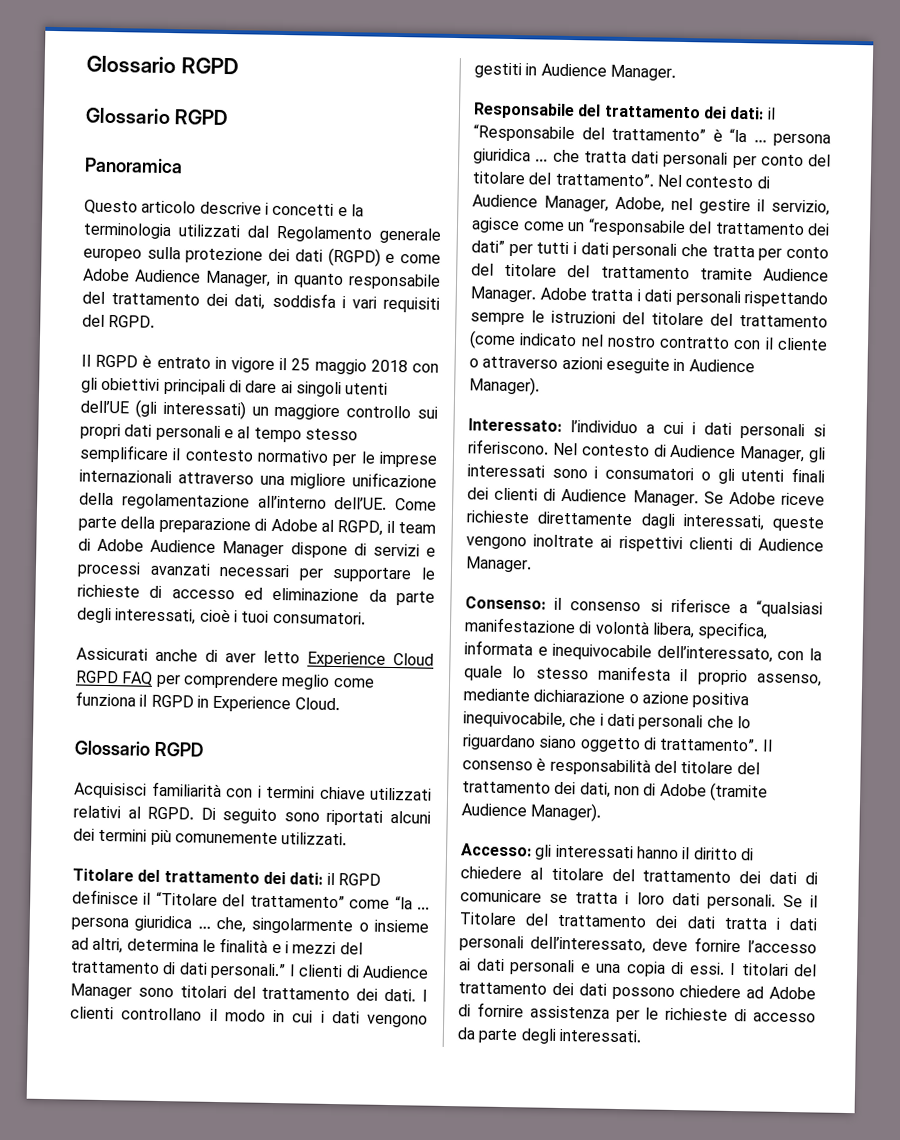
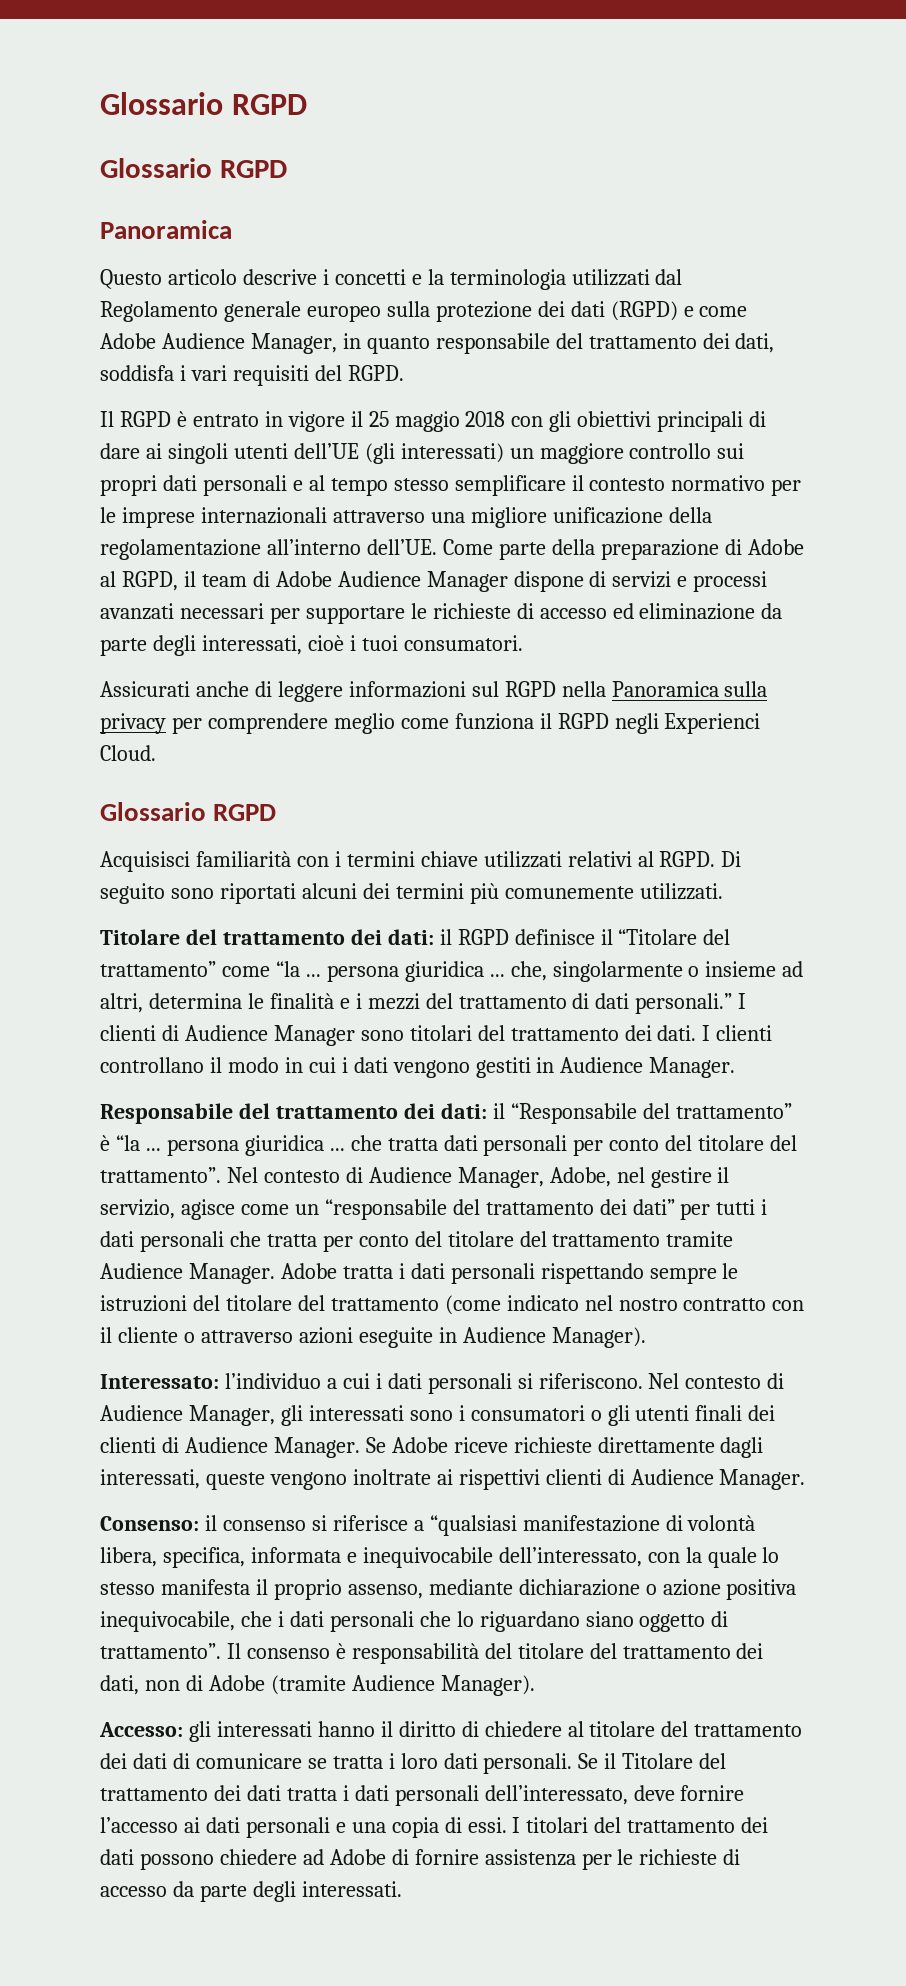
[225,650,434,668] [75,670,154,686] aver letto Experience Cloud RGPD FAQ -> [277,681,768,702] [100,713,166,734] leggere informazioni sul RGPD nella Panoramica sulla privacy
[196,695,292,713] in Experience -> [614,713,761,734] negli Experienci

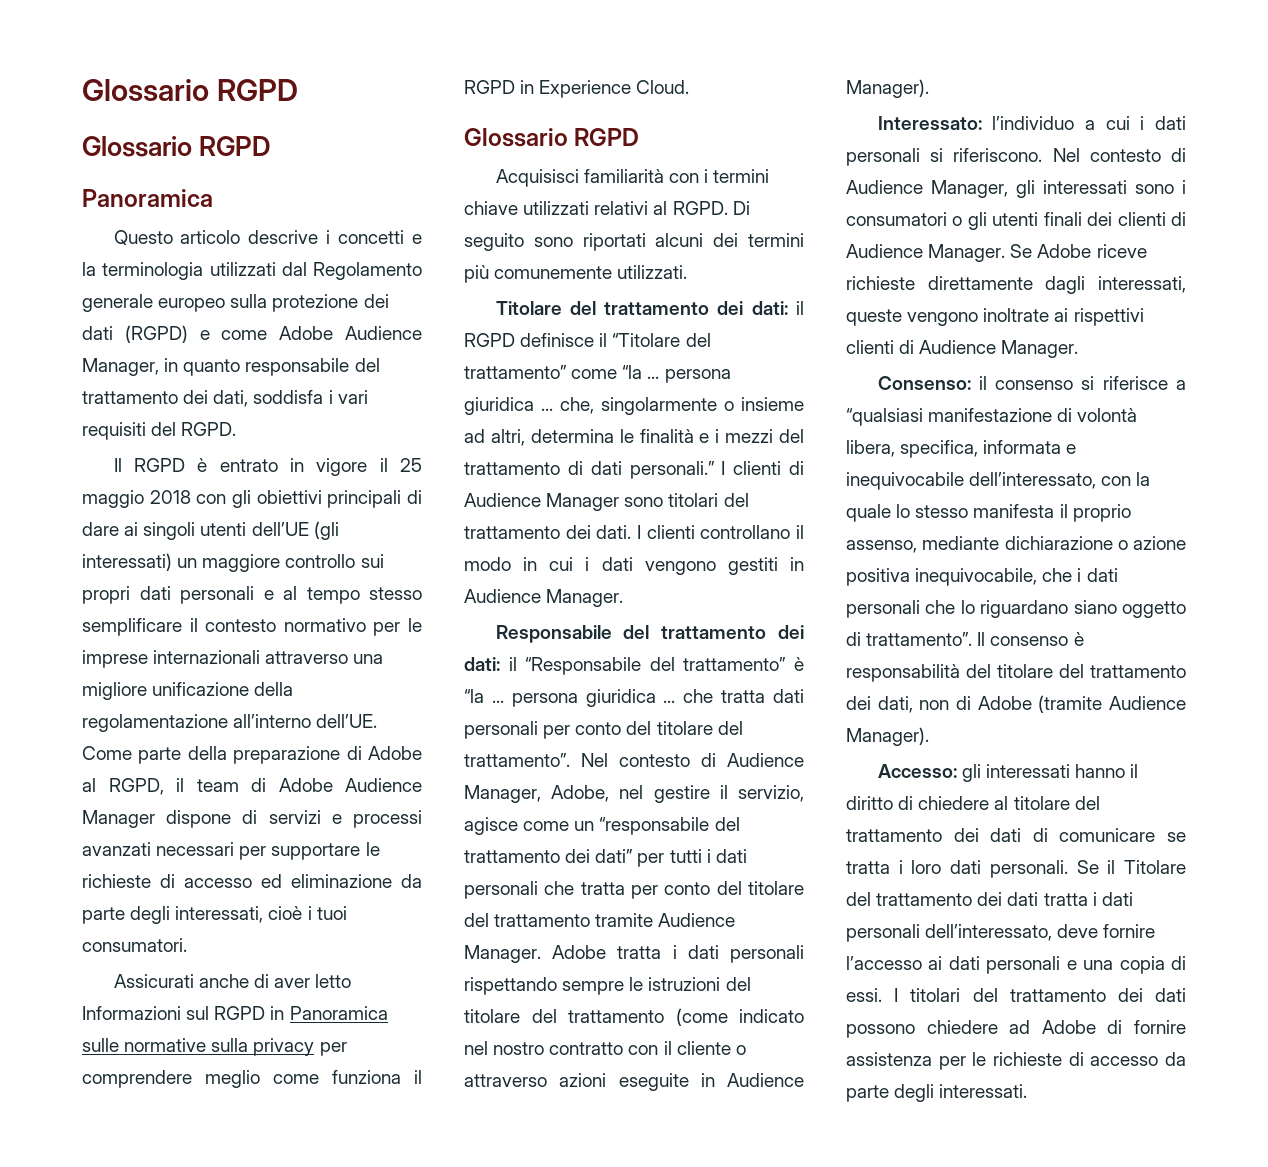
[277,681,719,702] leggere informazioni sul RGPD nella Panoramica -> [273,974,352,988] [82,1006,388,1020] [82,1038,207,1052] aver letto Informazioni sul RGPD in Panoramica sulle normative
[614,713,761,734] negli Experienci -> [520,80,632,98] in Experience

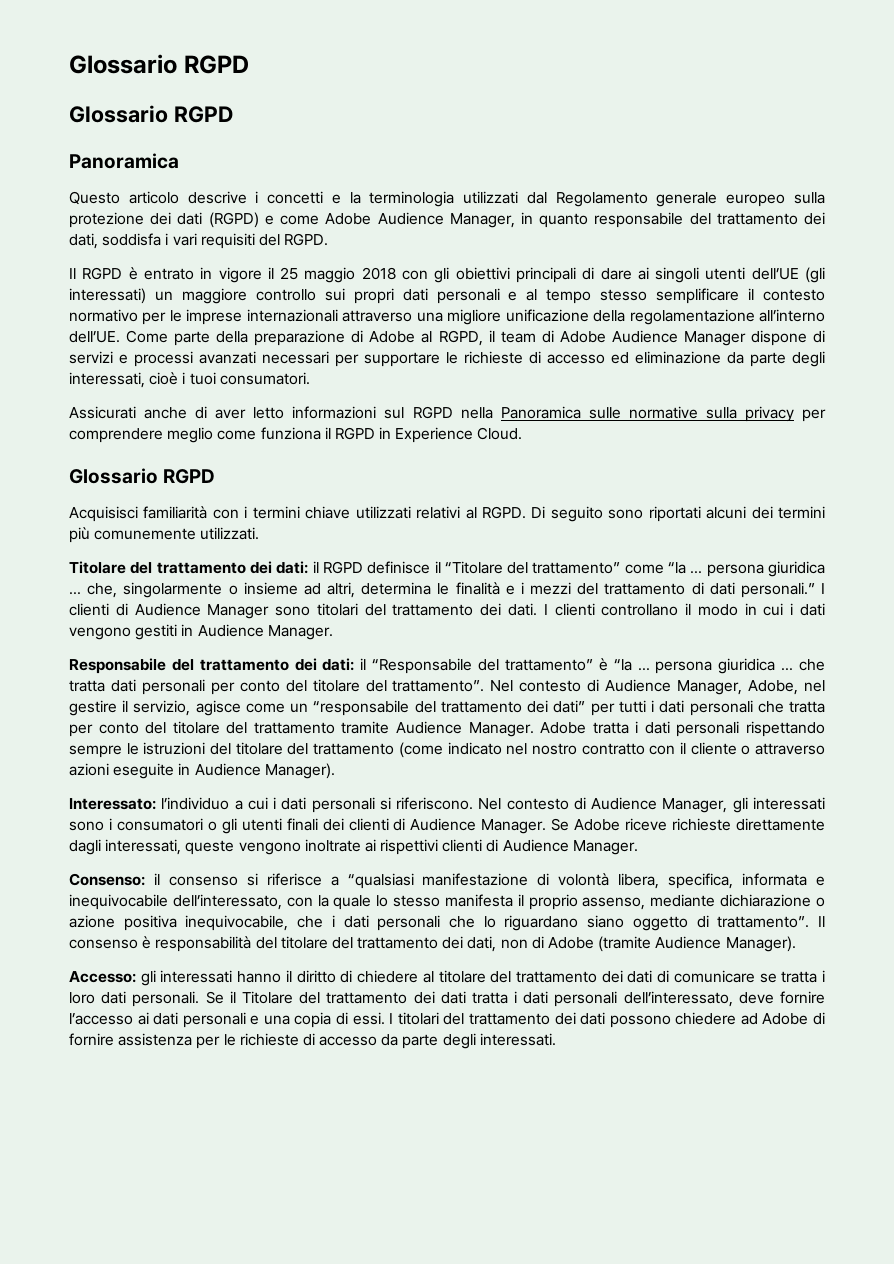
[82,1006,181,1020] Informazioni -> [292,406,377,419] informazioni
[270,1006,285,1020] in -> [460,407,493,419] nella

